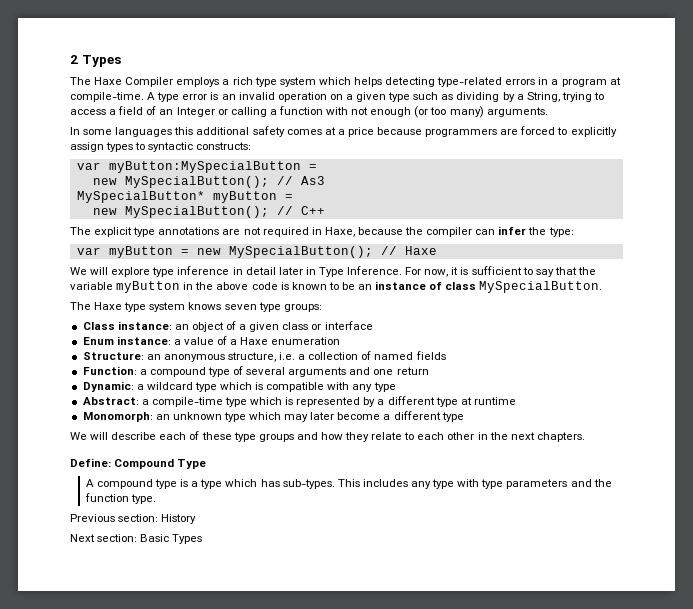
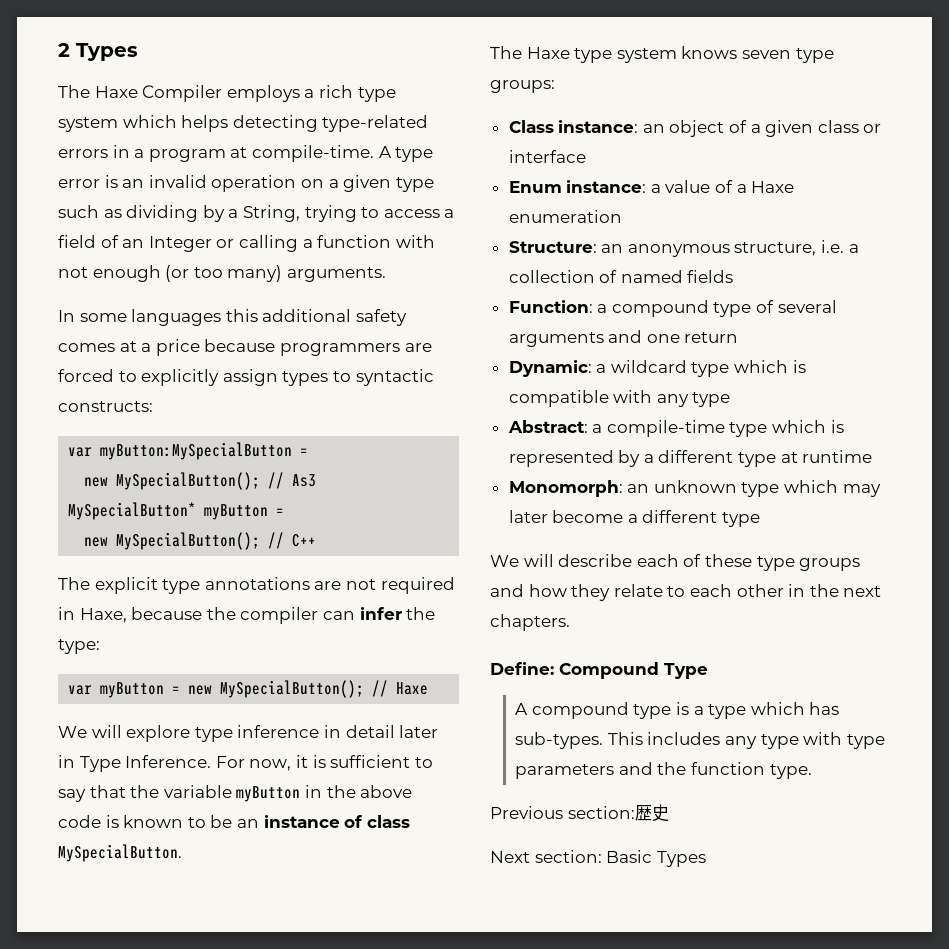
[161,514,197,524] History -> [634,804,669,822] 歴史

